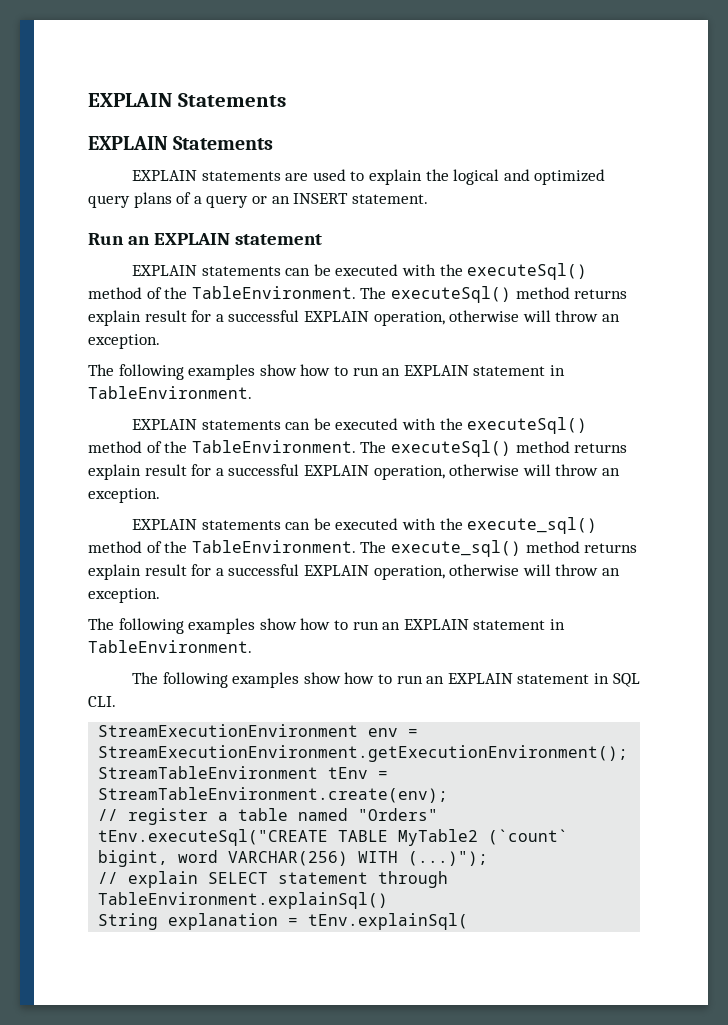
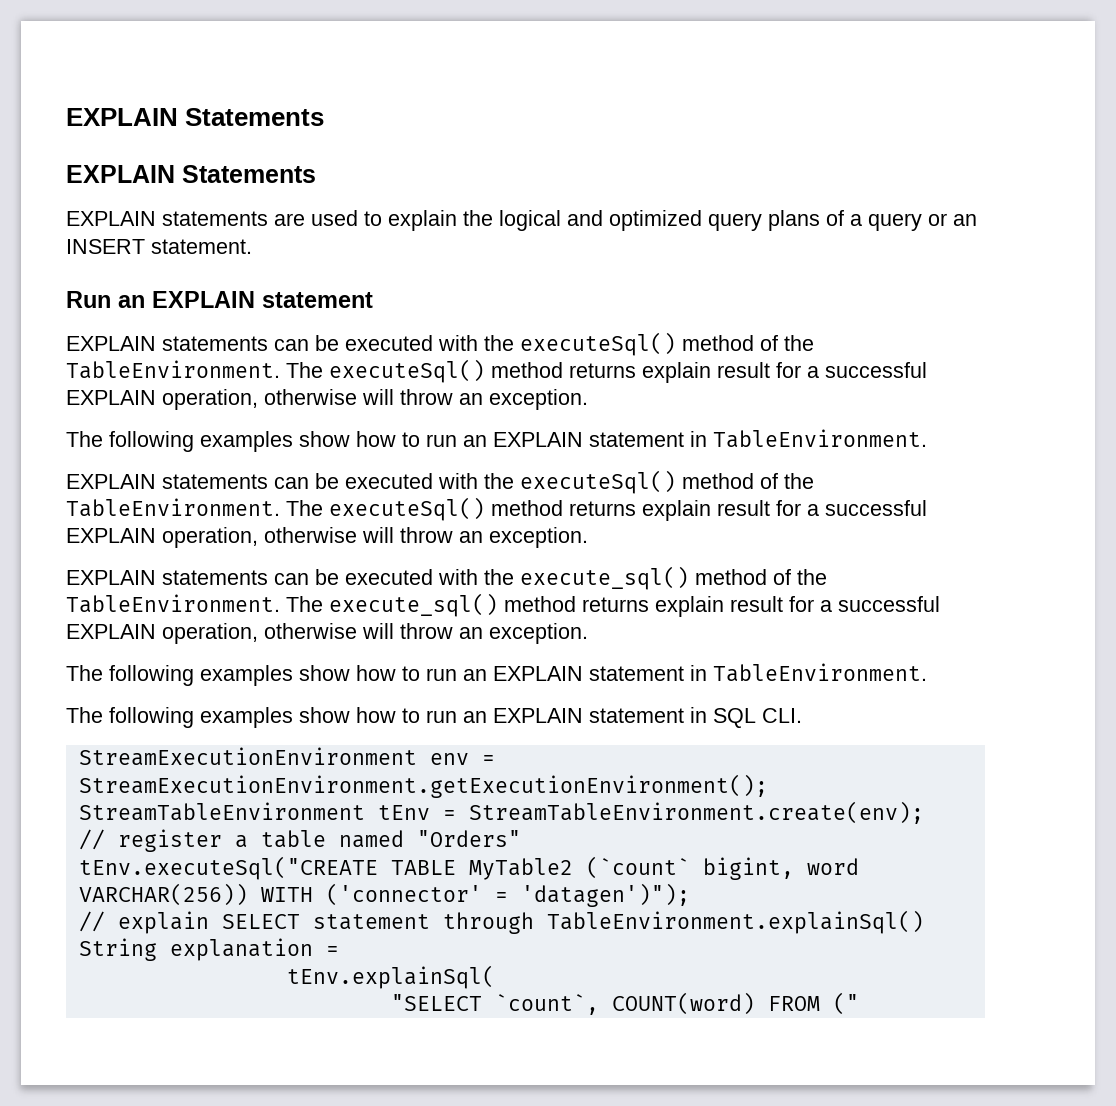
[228,851,489,866] VARCHAR(256) WITH (...)"); -> [78,883,690,907] VARCHAR(256)) WITH ('connector' = 'datagen')");
(299, 921) none -> (339, 951) //
(469, 921) none -> [390,992,859,1015] // "SELECT `count`, COUNT(word) FROM ("

